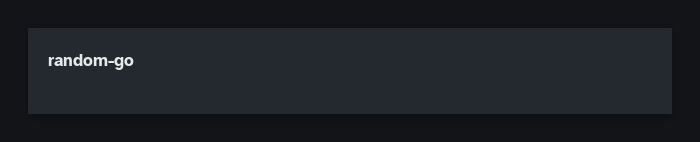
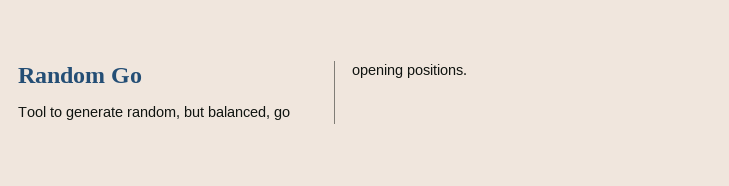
[48,54,134,70] random-go -> [18,67,143,83] [18,106,290,120] [352,64,467,78] Random Go // Tool to generate random, but balanced, go opening positions.

